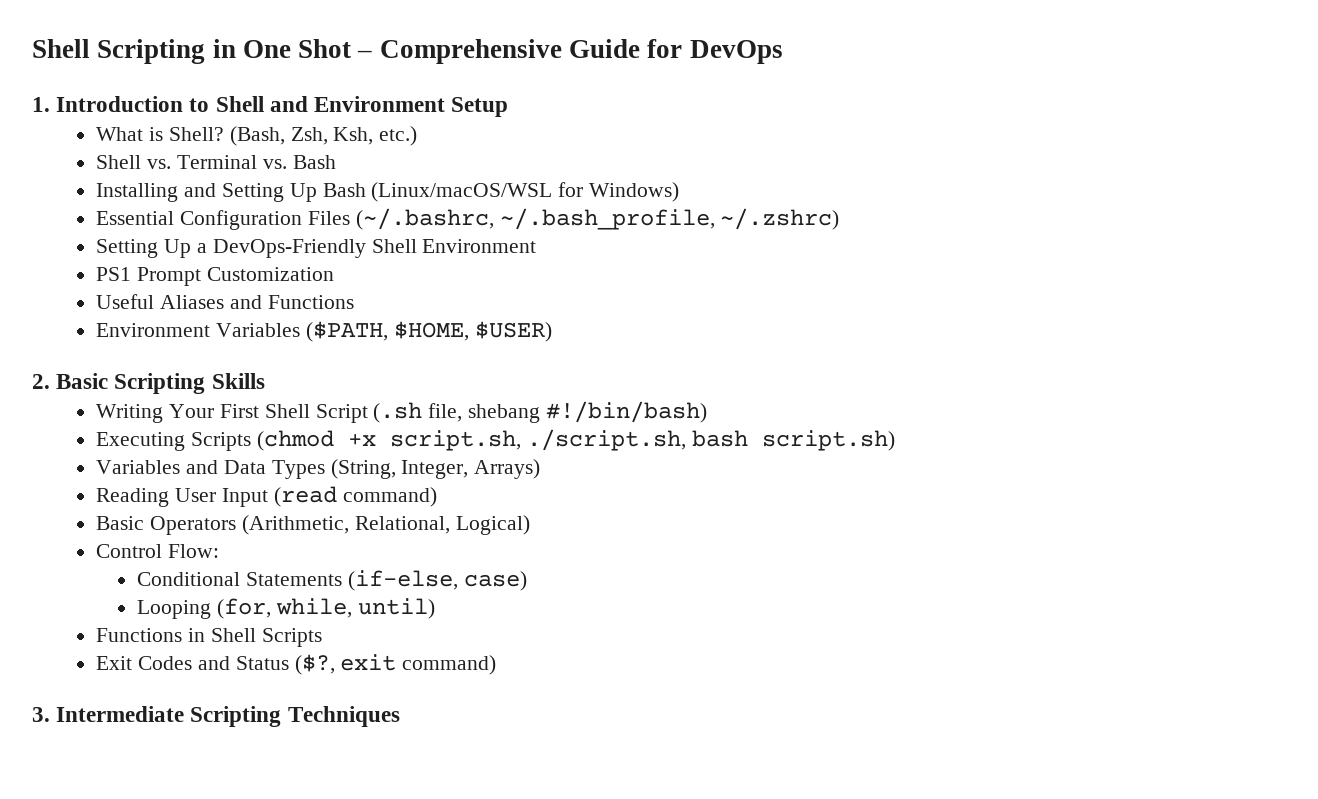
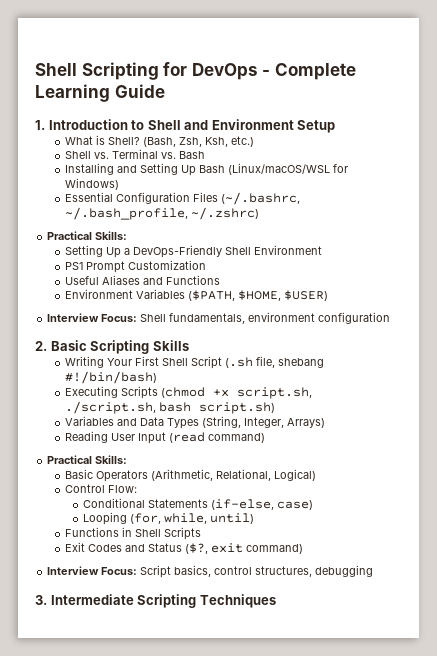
[212,39,783,64] in One Shot – Comprehensive Guide for DevOps -> [163,62,356,80] [35,84,165,102] for DevOps - Complete Learning Guide
(840, 219) none -> [47,231,128,240] // Practical Skills:
(552, 331) none -> [47,312,391,324] // Interview Focus: Shell fundamentals, environment configuration
(437, 497) none -> [47,455,128,464] // Practical Skills:
(497, 665) none -> [47,565,374,578] // Interview Focus: Script basics, control structures, debugging

